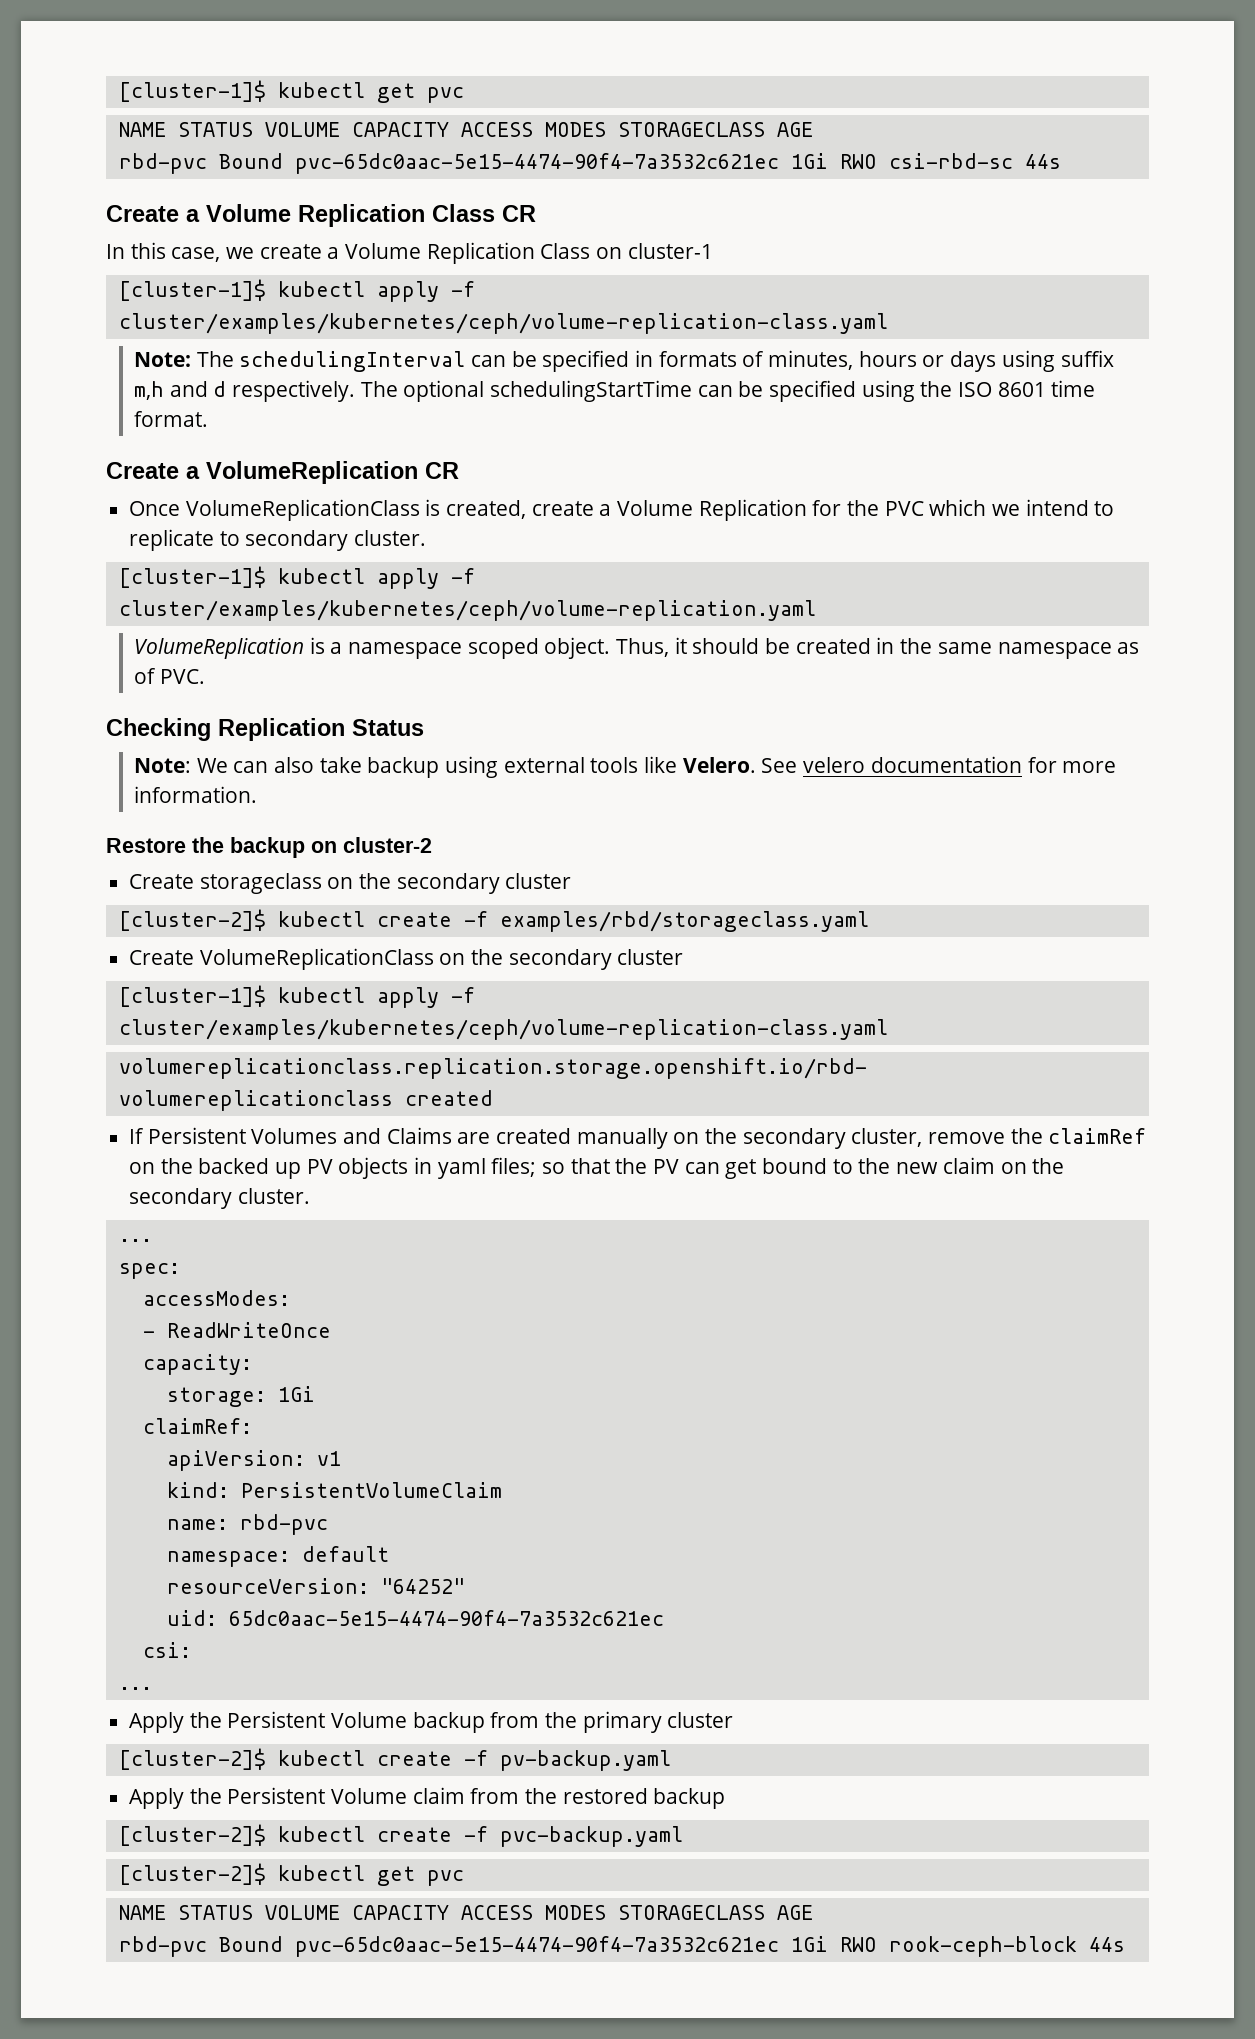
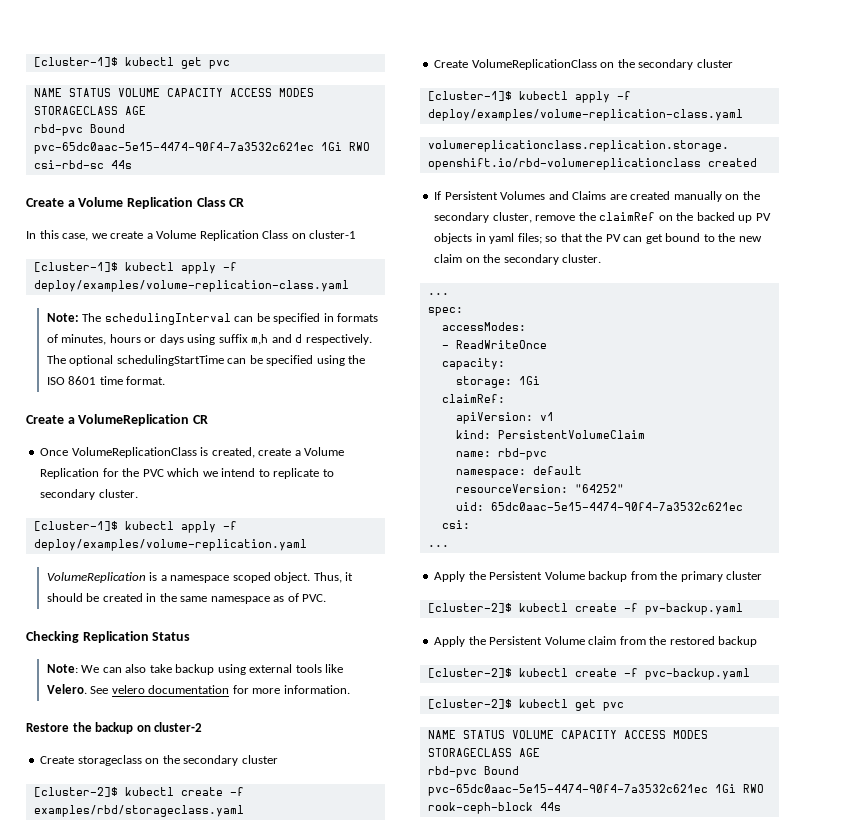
[118,313,888,334] cluster/examples/kubernetes/ceph/volume-replication-class.yaml -> [33,280,349,292] deploy/examples/volume-replication-class.yaml
[118,600,816,621] cluster/examples/kubernetes/ceph/volume-replication.yaml -> [33,539,307,551] deploy/examples/volume-replication.yaml
[118,1019,888,1040] cluster/examples/kubernetes/ceph/volume-replication-class.yaml -> [427,109,743,121] deploy/examples/volume-replication-class.yaml

